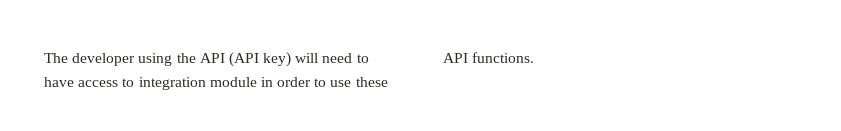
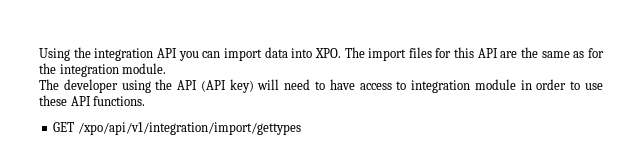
(44, 58) none -> [39,47,604,61] [39,63,167,77] Using the integration API you can import data into XPO. The import files for this API are the same as for the integration module. //
(535, 57) none -> [53,122,301,135] // GET /xpo/api/v1/integration/import/gettypes

